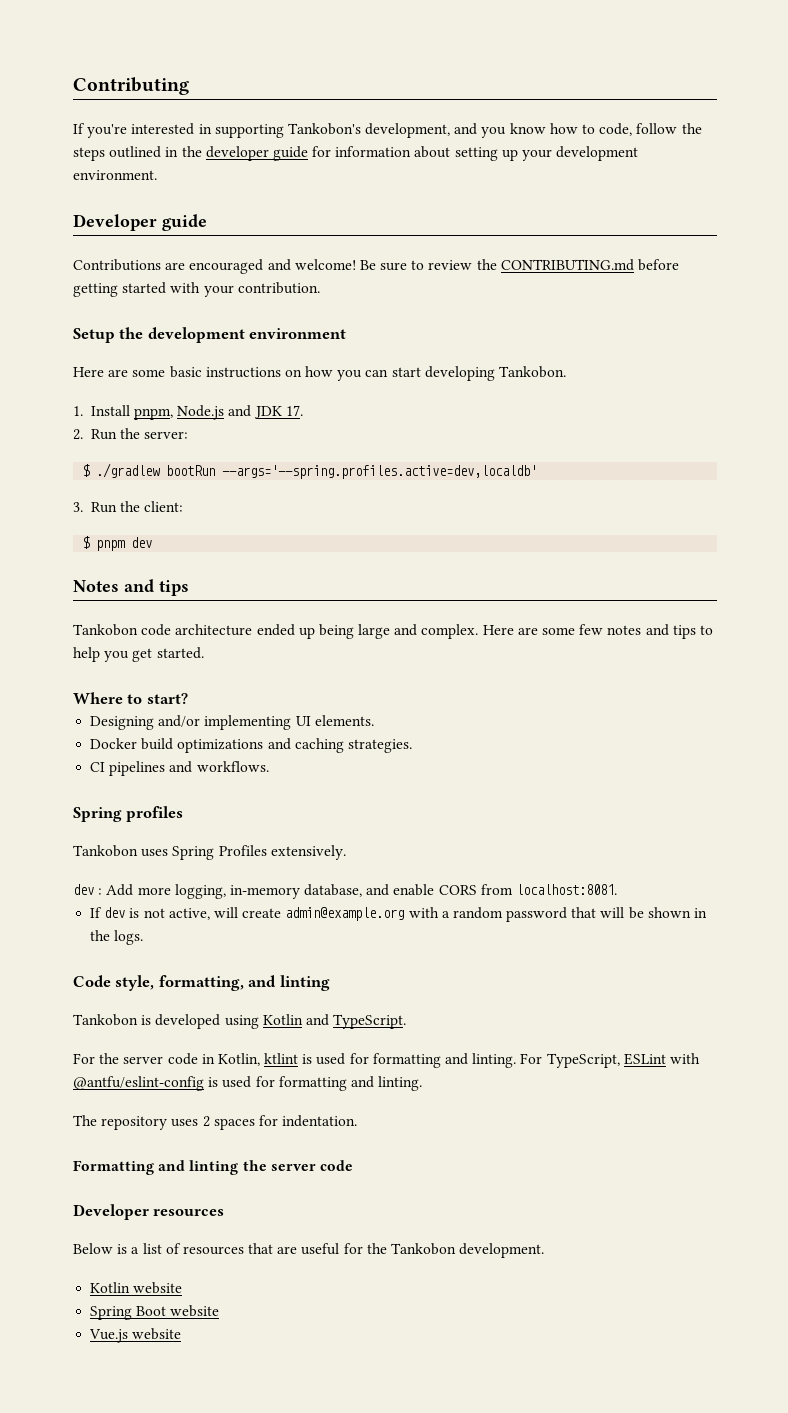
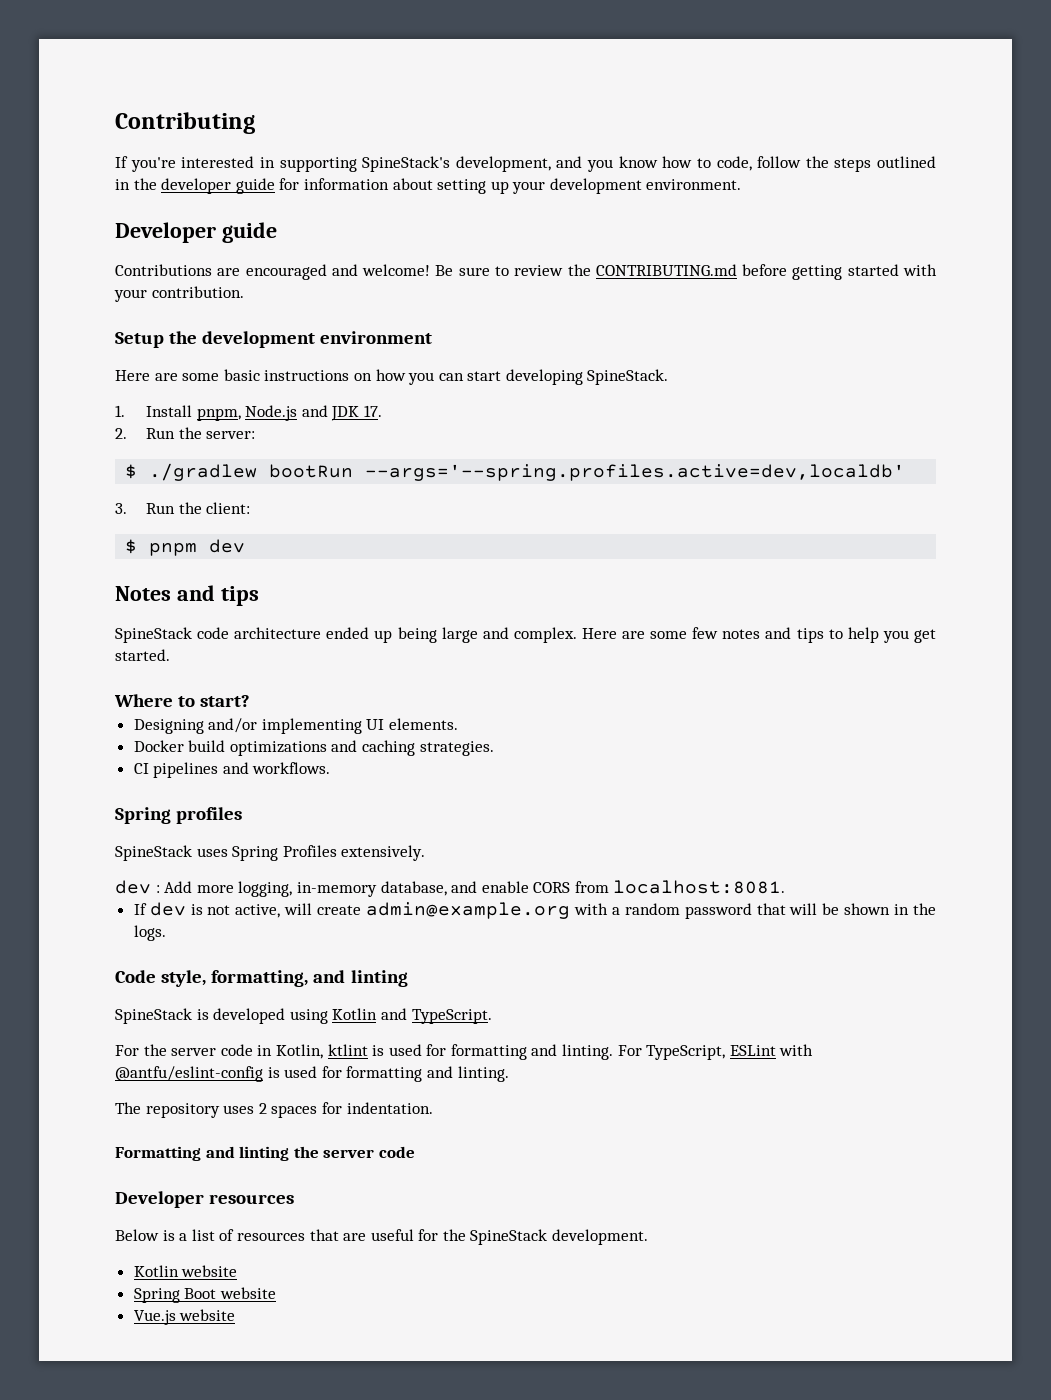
[287,123,361,135] Tankobon's -> [362,156,451,172] SpineStack's
[499,366,567,378] Tankobon. -> [587,369,669,385] SpineStack.
[73,624,138,636] Tankobon -> [115,627,192,643] SpineStack
[73,845,138,857] Tankobon -> [115,845,192,861] SpineStack
[73,1014,138,1026] Tankobon -> [115,1008,192,1024] SpineStack
[391,1243,457,1255] Tankobon -> [470,1229,548,1245] SpineStack

